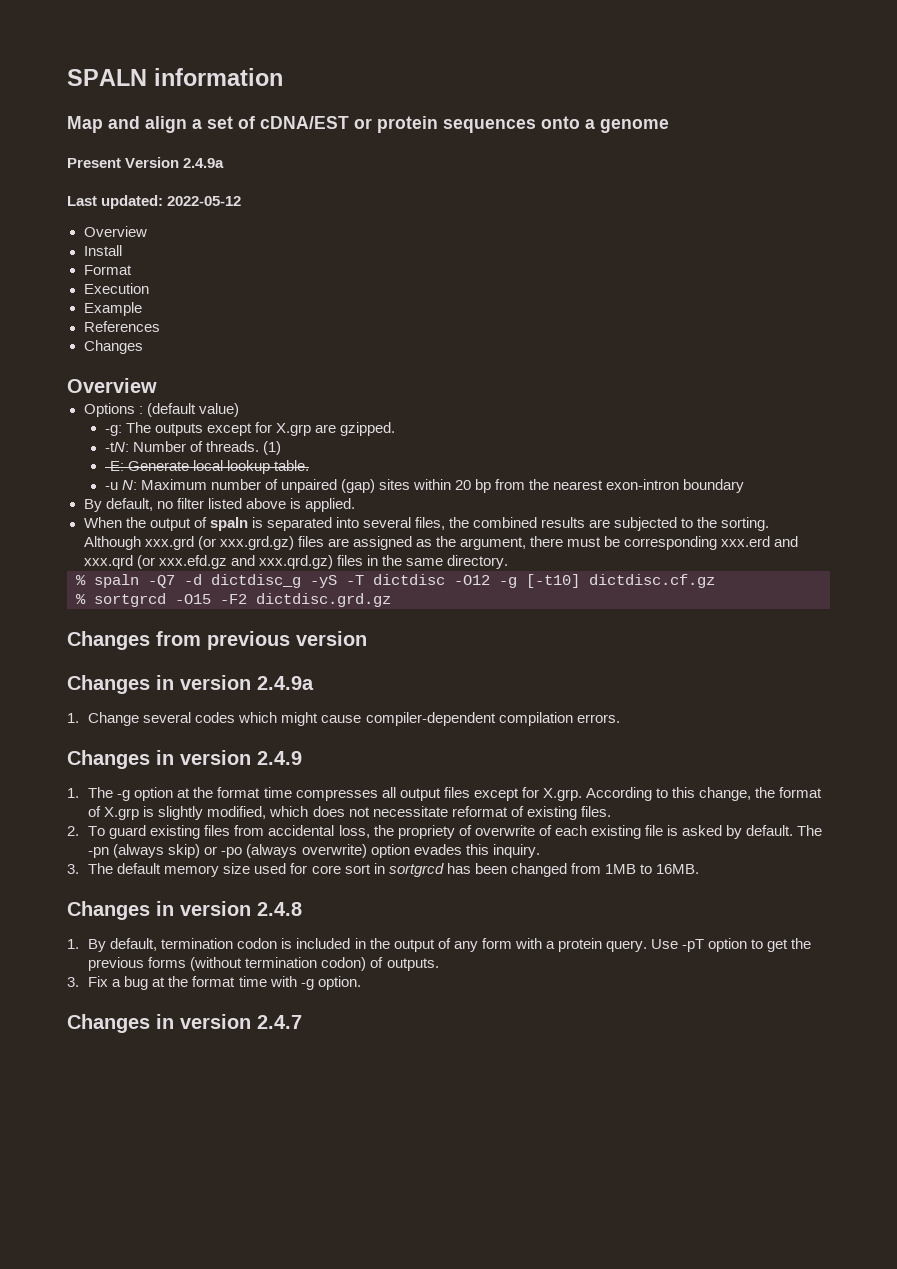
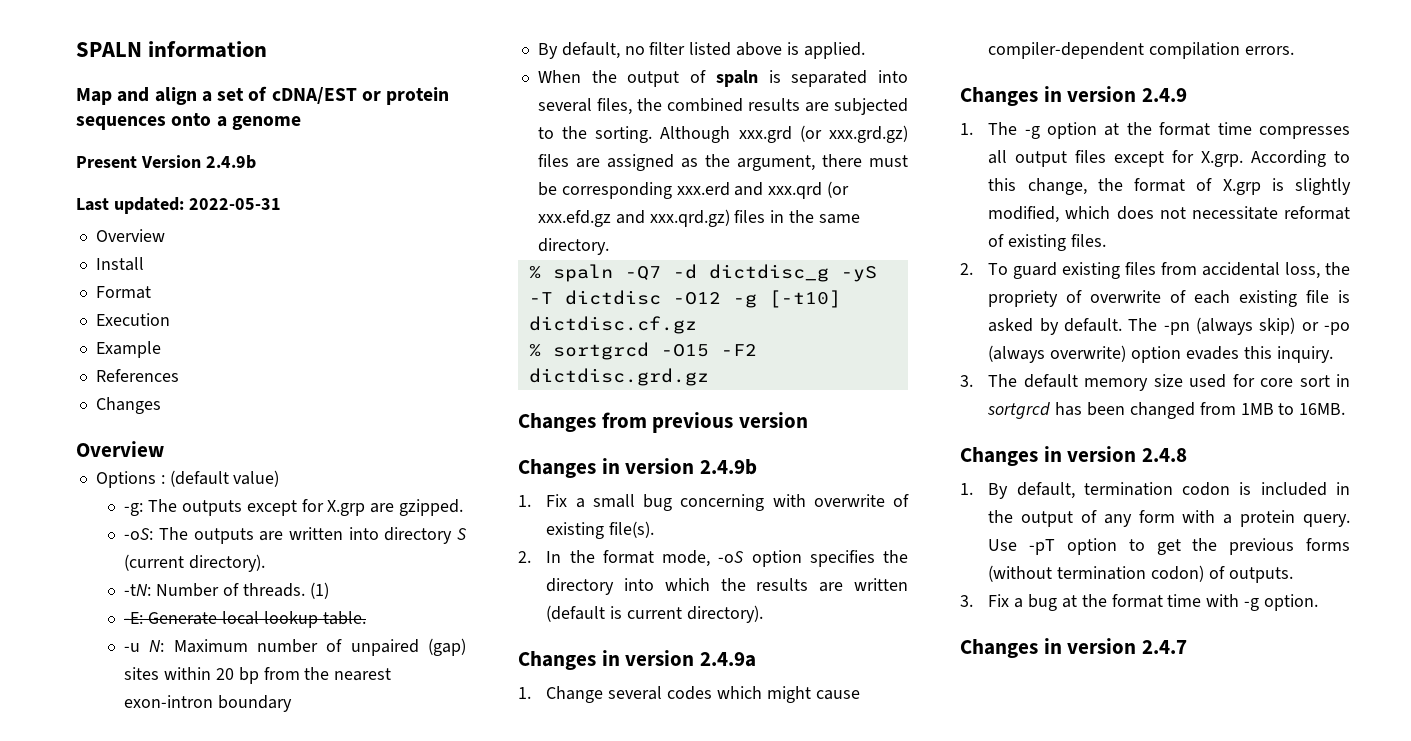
[183,158,225,168] 2.4.9a -> [205,155,256,169] 2.4.9b
[167,196,242,206] 2022-05-12 -> [188,198,281,210] 2022-05-31
(396, 429) none -> [124,527,468,544] [124,554,265,572] // -oS: The outputs are written into directory S (current directory).
(367, 638) none -> [518,458,758,478] [518,494,909,511] [546,521,655,539] [518,550,908,567] [546,578,908,595] [546,605,763,623] // Changes in version 2.4.9b // 1. Fix a small bug concerning with overwrite of existing file(s). // 2. In the format mode, -oS option specifies the directory into which the results are written (default is current directory).

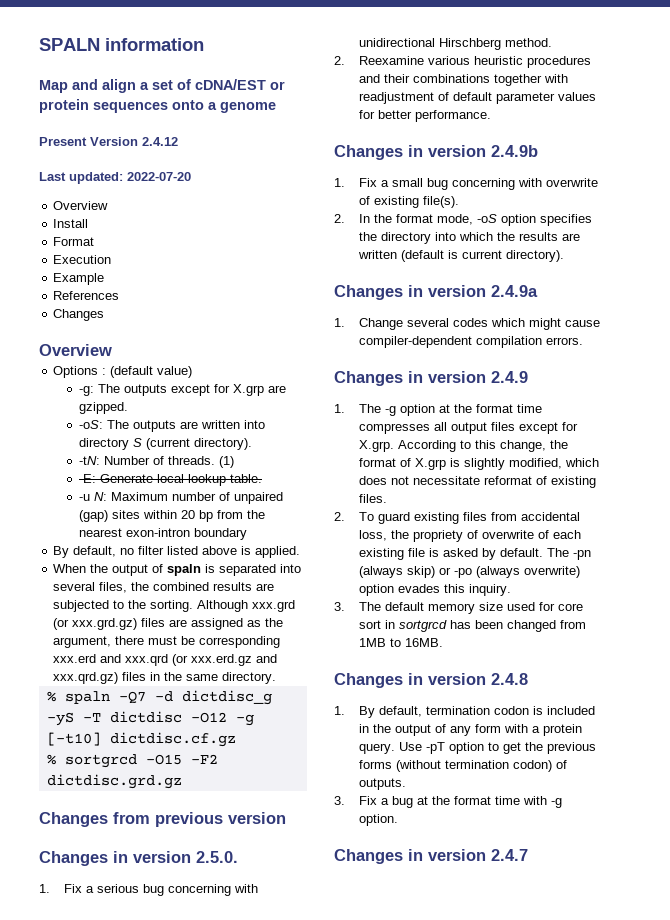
[205,155,256,169] 2.4.9b -> [142,137,178,146] 2.4.12
[188,198,281,210] 2022-05-31 -> [127,172,191,181] 2022-07-20
[537,210,611,227] xxx.efd.gz -> [191,654,253,666] xxx.erd.gz
(809, 420) none -> [39,851,238,866] [39,884,259,896] [359,38,553,50] [334,56,592,68] [359,74,569,86] [359,92,597,104] [359,110,492,122] // Changes in version 2.5.0. // 1. Fix a serious bug concerning with unidirectional Hirschberg method. // 2. Reexamine various heuristic procedures and their combinations together with readjustment of default parameter values for better performance.

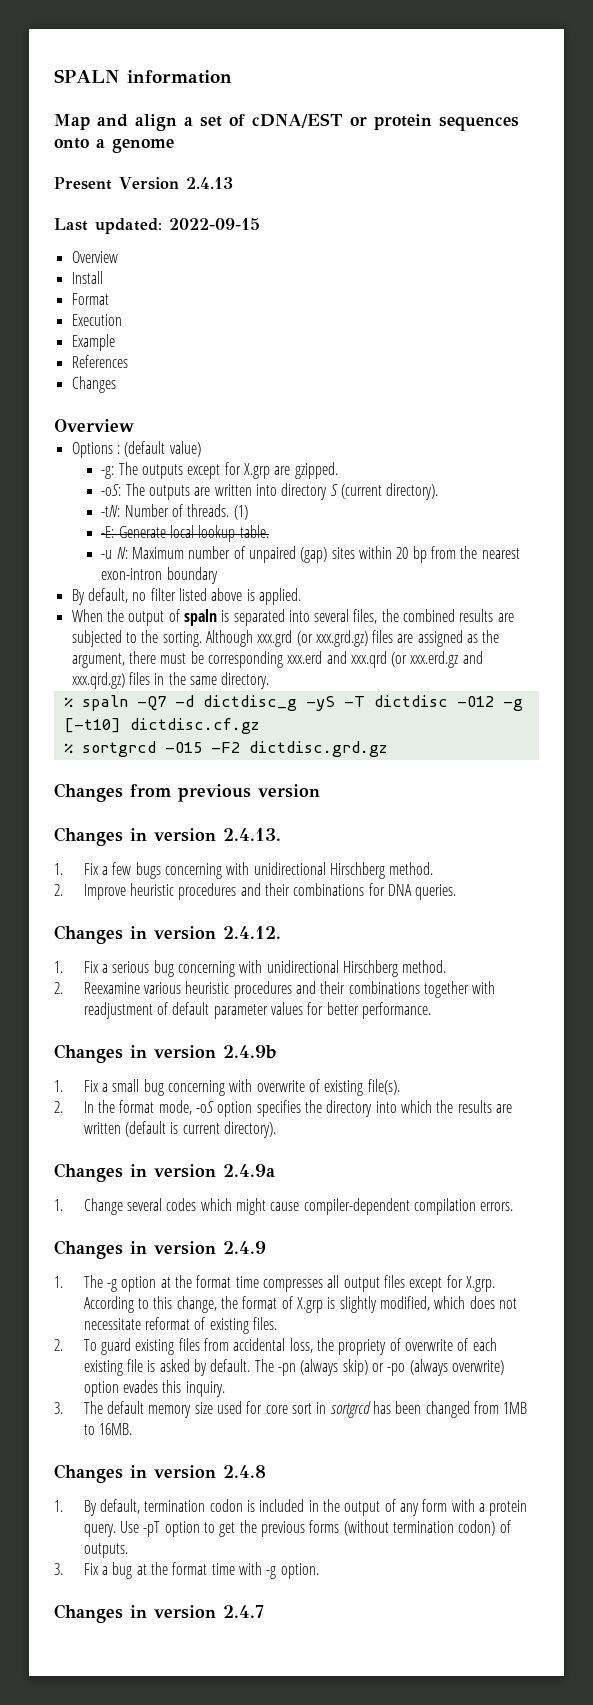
[142,137,178,146] 2.4.12 -> [185,177,233,189] 2.4.13
[127,172,191,181] 2022-07-20 -> [169,218,260,230] 2022-09-15
[196,851,238,863] 2.5.0. -> [223,828,281,841] [54,862,434,879] [54,883,457,900] [54,925,281,944] 2.4.13. // 1. Fix a few bugs concerning with unidirectional Hirschberg method. // 2. Improve heuristic procedures and their combinations for DNA queries. // Changes in version 2.4.12.

